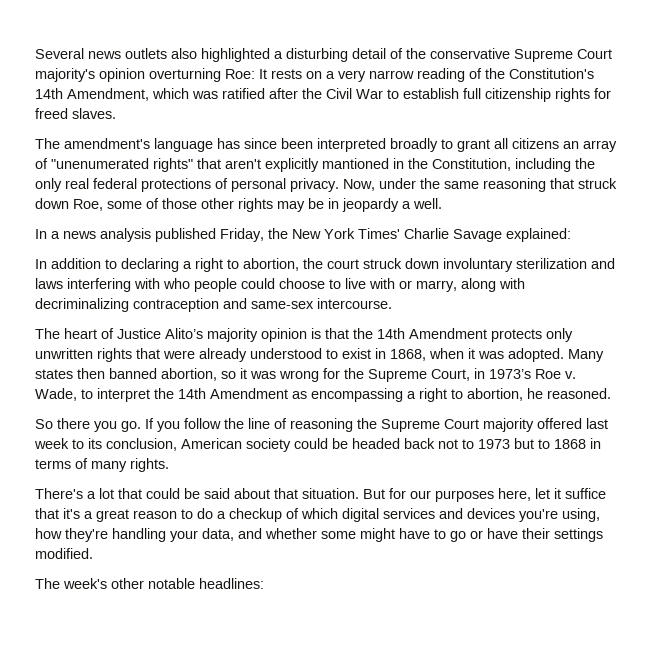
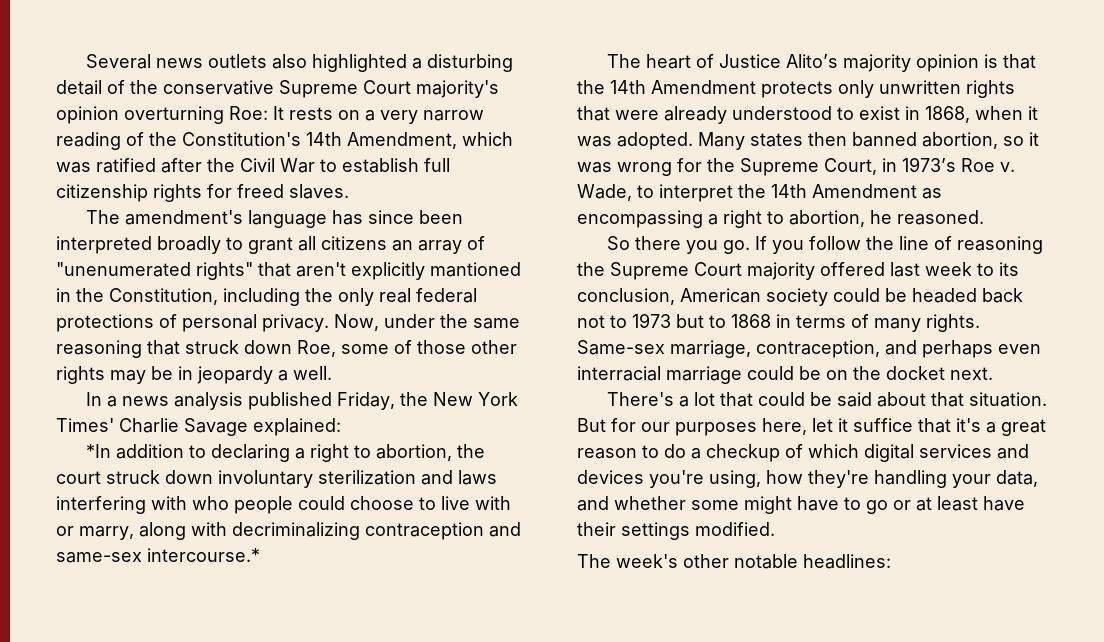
[35,259,47,269] In -> [86,444,112,458] *In
[317,298,392,309] intercourse. -> [147,548,260,562] intercourse.*
(169, 465) none -> [577,340,1041,358] [577,366,993,384] Same-sex marriage, contraception, and perhaps even interracial marriage could be on the docket next.
(483, 534) none -> [916,496,978,511] at least

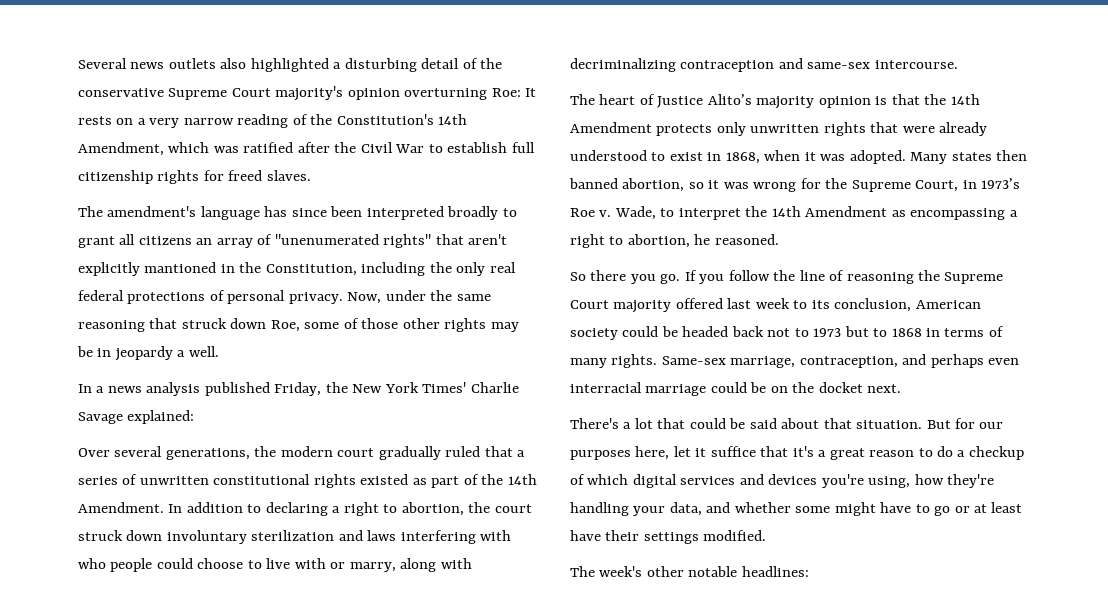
[86,444,112,458] *In -> [78,446,526,460] [78,474,537,488] [78,502,183,513] Over several generations, the modern court gradually ruled that a series of unwritten constitutional rights existed as part of the 14th Amendment. In
[147,548,260,562] intercourse.* -> [874,60,958,69] intercourse.

